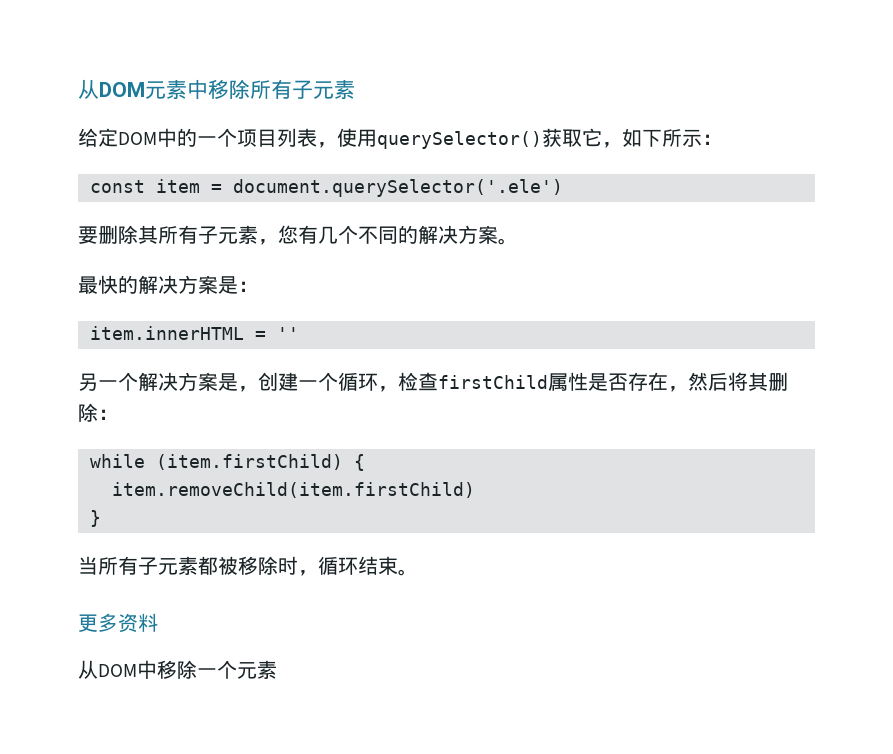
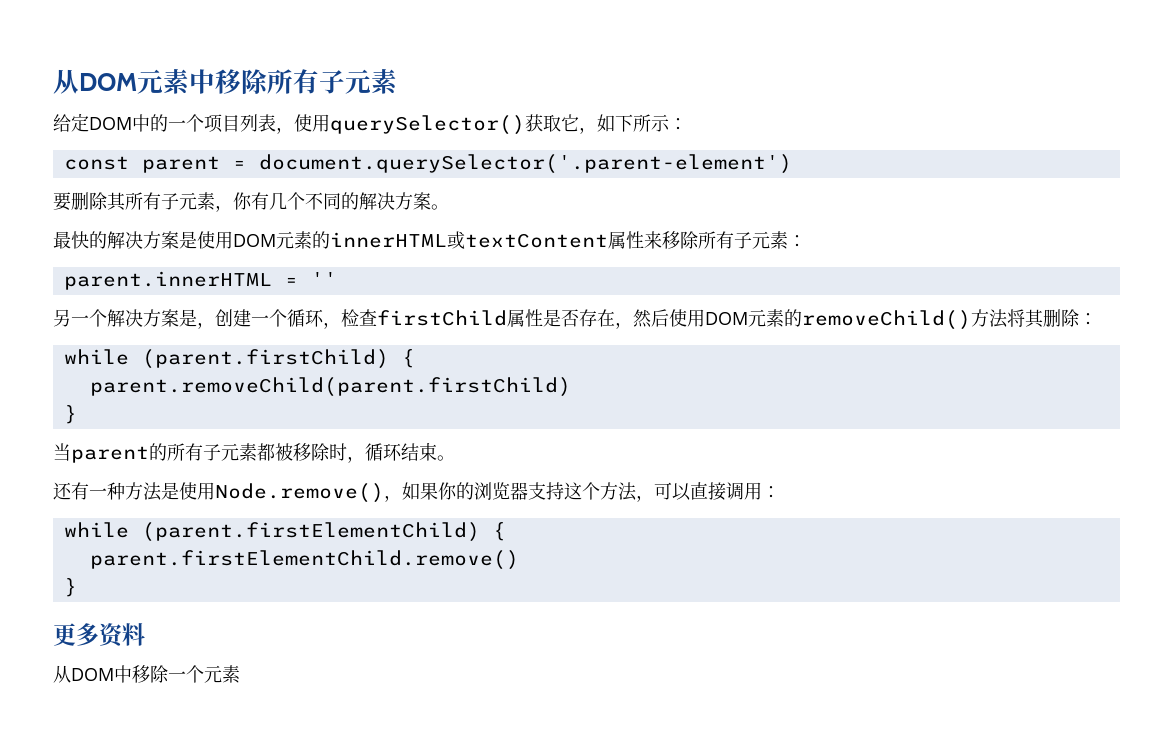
[155,179,563,197] item = document.querySelector('.ele') -> [141,154,792,174] parent = document.querySelector('.parent-element')
[278,225,298,244] 您 -> [233,192,252,210] 你
[238,281,258,292] [89,326,244,340] ： // item.innerHTML -> [197,231,806,249] [63,271,272,290] 使用DOM元素的innerHTML或textContent属性来移除所有子元素： // parent.innerHTML
(728, 381) none -> [669,309,1008,330] 使用DOM元素的removeChild()方法
[155,454,365,471] [111,482,475,498] (item.firstChild) { // item.removeChild(item.firstChild) -> [141,349,415,369] [89,377,571,397] (parent.firstChild) { // parent.removeChild(parent.firstChild)
(98, 565) none -> [71,443,167,463] parent的
(418, 572) none -> [53,482,780,503] [63,522,506,542] [89,550,519,570] [63,578,77,597] // 还有一种方法是使用Node.remove()，如果你的浏览器支持这个方法，可以直接调用： // while (parent.firstElementChild) { // parent.firstElementChild.remove() // }

